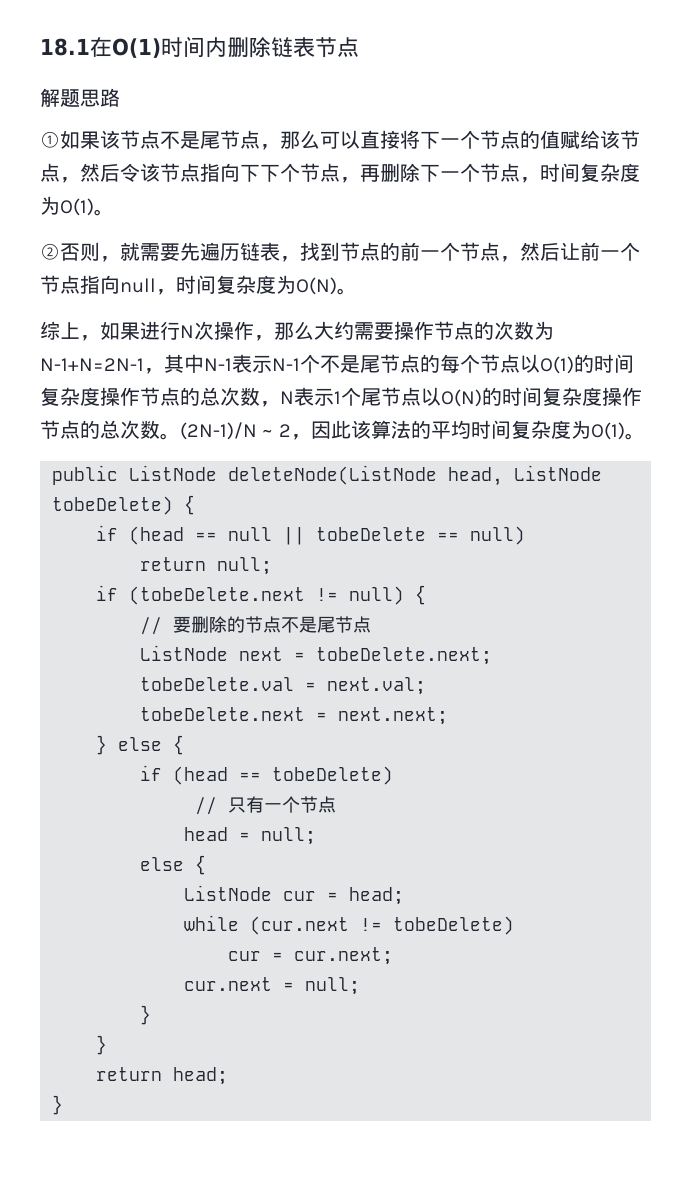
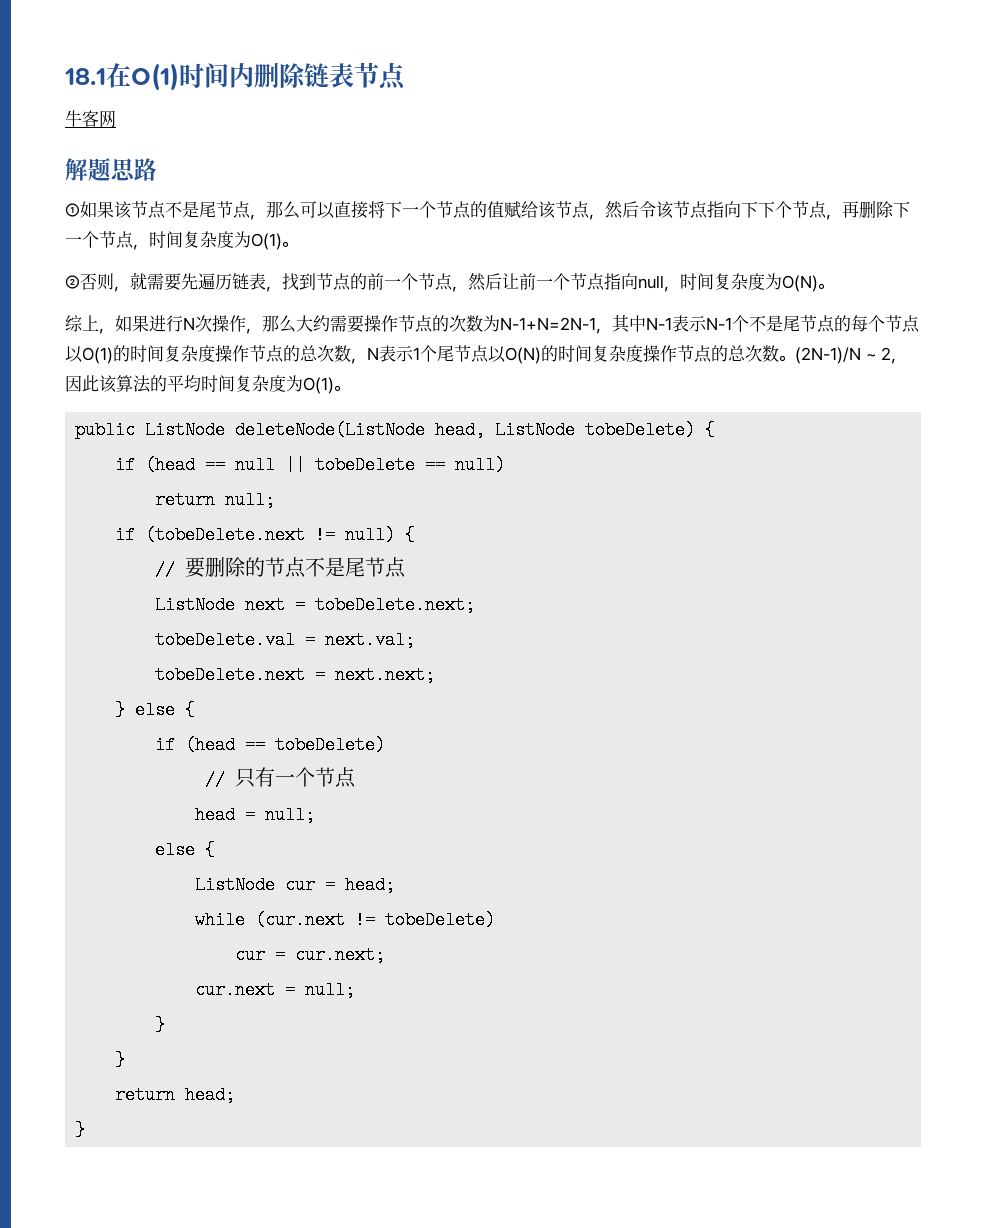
(359, 47) none -> [65,110,116,128] // 牛客网

